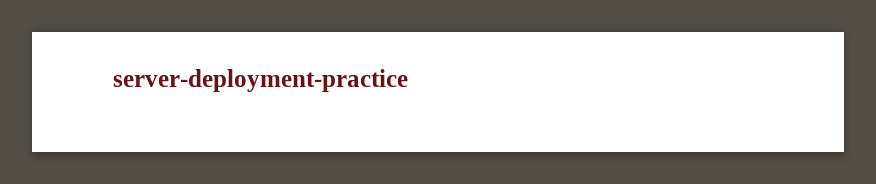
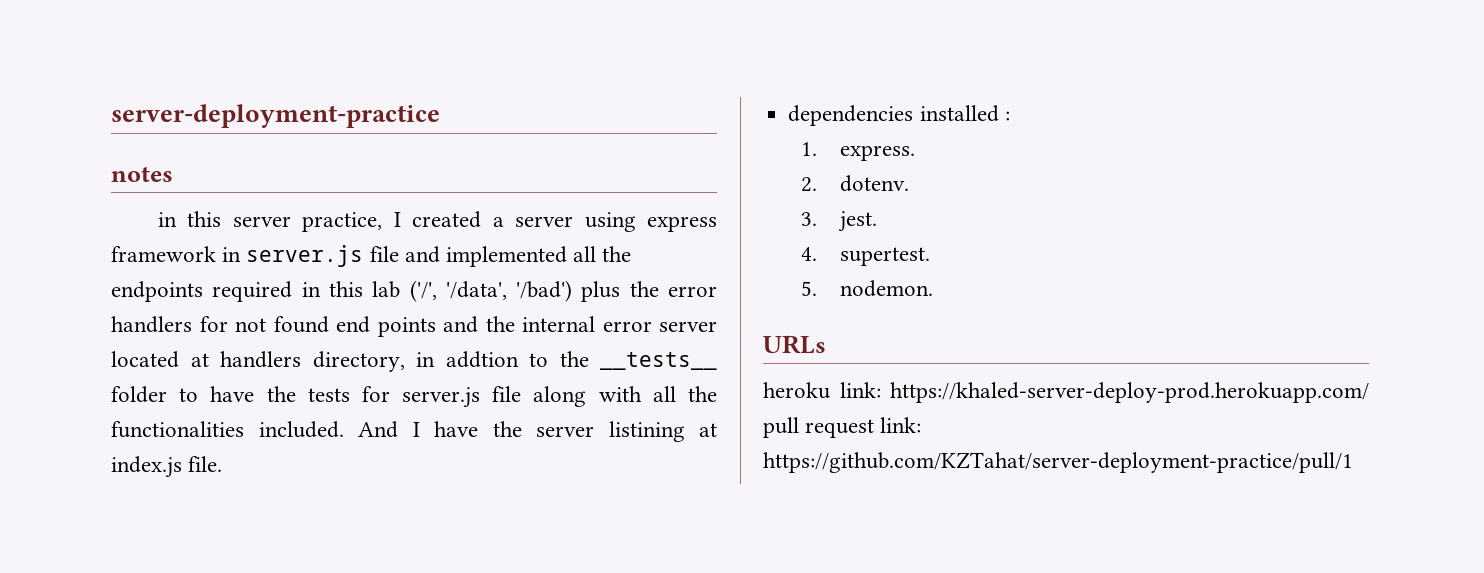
(408, 80) none -> [111,167,173,182] [157,211,717,232] [111,245,632,267] [111,280,717,302] [111,316,717,337] [111,351,717,372] [111,386,717,408] [111,421,717,442] [111,456,223,478] [788,105,1010,126] [801,142,915,161] [801,175,909,192] [801,211,877,232] [801,247,930,266] [801,280,933,297] [763,335,826,354] [763,382,1369,403] [763,417,922,438] [763,452,1353,473] // notes // in this server practice, I created a server using express framework in server.js file and implemented all the endpoints required in this lab ('/', '/data', '/bad') plus the error handlers for not found end points and the internal error server located at handlers directory, in addtion to the __tests__ folder to have the tests for server.js file along with all the functionalities included. And I have the server listining at index.js file. // dependencies installed : // 1. express. // 2. dotenv. // 3. jest. // 4. supertest. // 5. nodemon. // URLs // heroku link: https://khaled-server-deploy-prod.herokuapp.com/ pull request link: https://github.com/KZTahat/server-deployment-practice/pull/1

